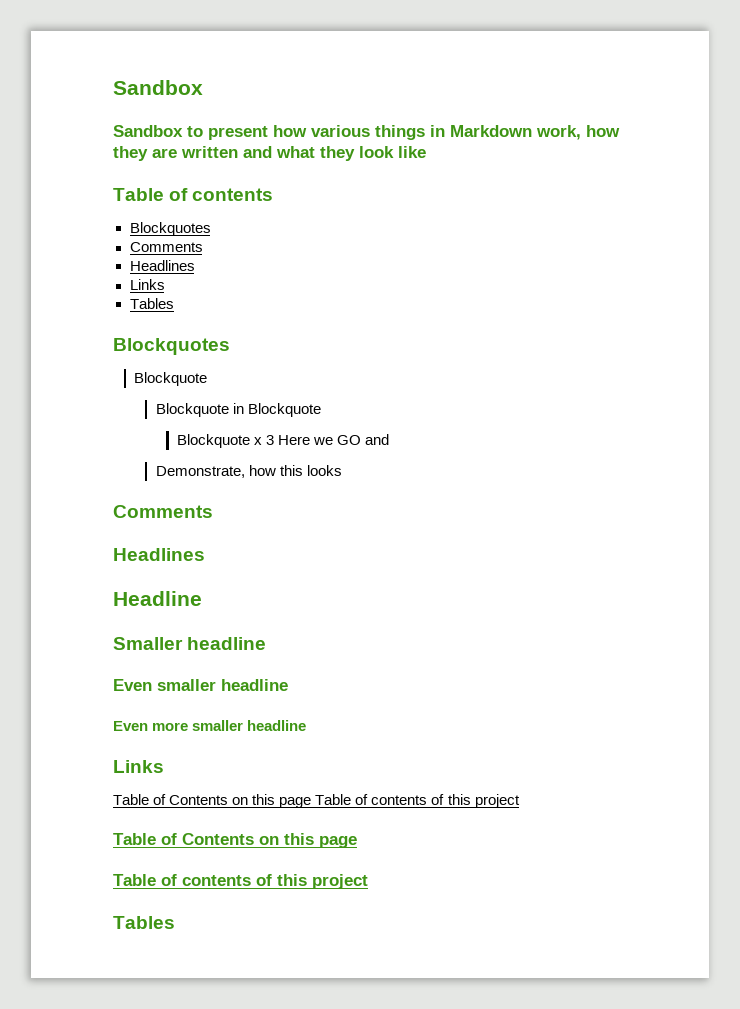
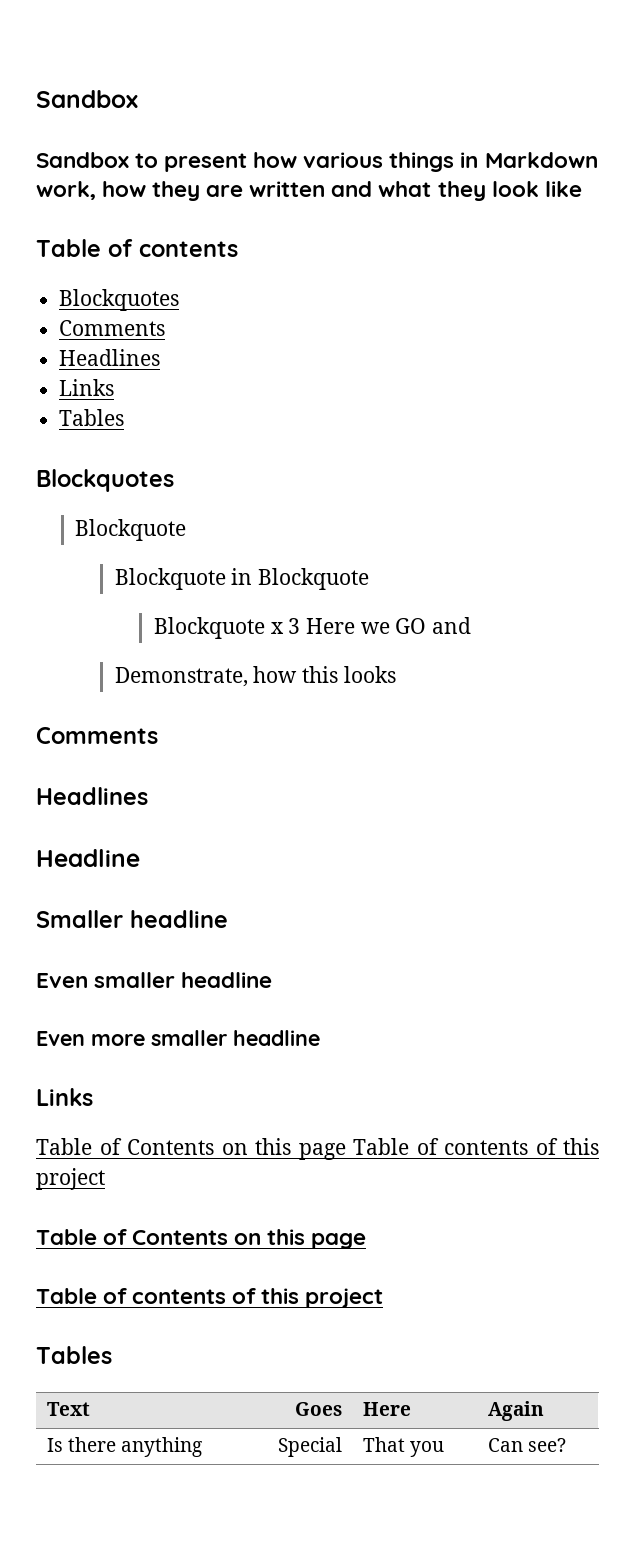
(175, 922) none -> [46,1402,90,1416] [295,1402,343,1416] [362,1402,411,1416] [487,1401,544,1421] [46,1437,202,1457] [278,1437,343,1457] [362,1437,444,1457] [487,1438,566,1452] // Text | Goes | Here | Again // Is there anything | Special | That you | Can see?

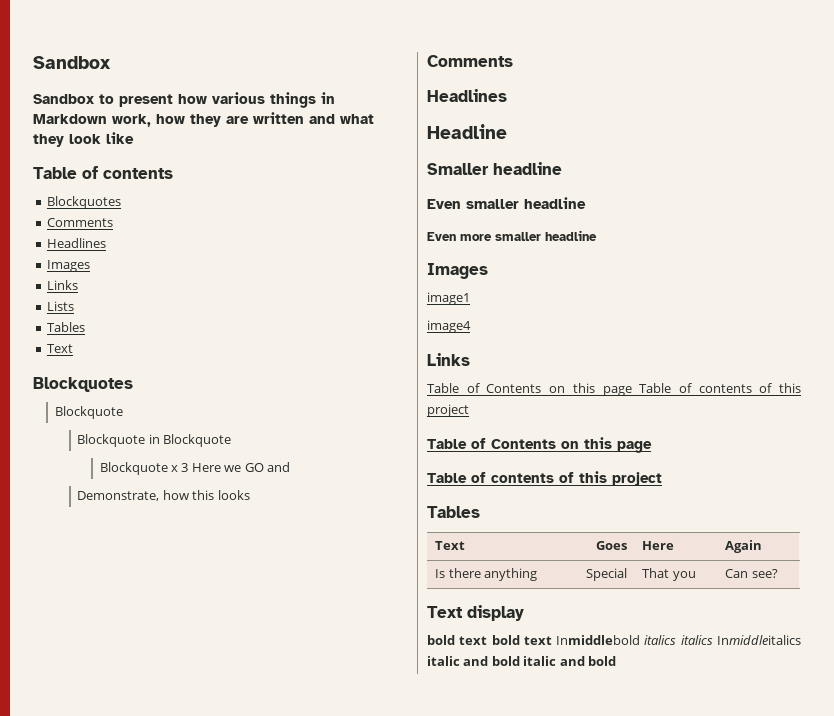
[59,379,115,396] [59,409,125,426] // Links // Tables -> [46,260,90,272] [46,280,78,290] [46,301,74,311] [46,322,85,332] [46,344,73,353] // Images // Links // Lists // Tables // Text
(320, 1038) none -> [427,263,488,279] [427,292,470,305] [427,320,471,333] // Images // image1 // image4
(566, 1445) none -> [427,605,524,621] [427,635,801,645] [427,656,616,666] // Text display // bold text bold text Inmiddlebold italics italics Inmiddleitalics italic and bold italic and bold

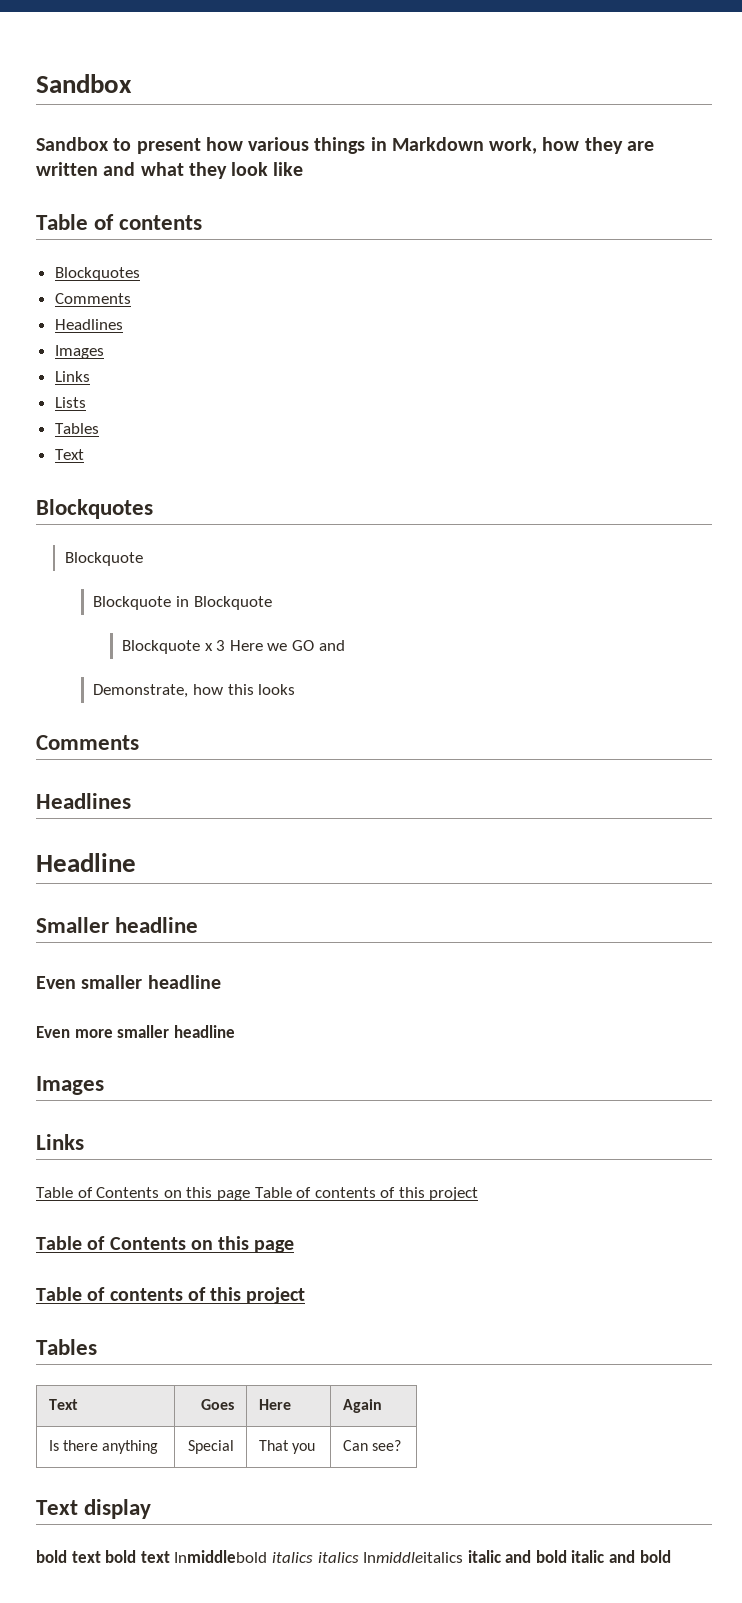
[427,292,470,305] [427,320,471,333] // image1 // image4 -> (104, 1085) none

